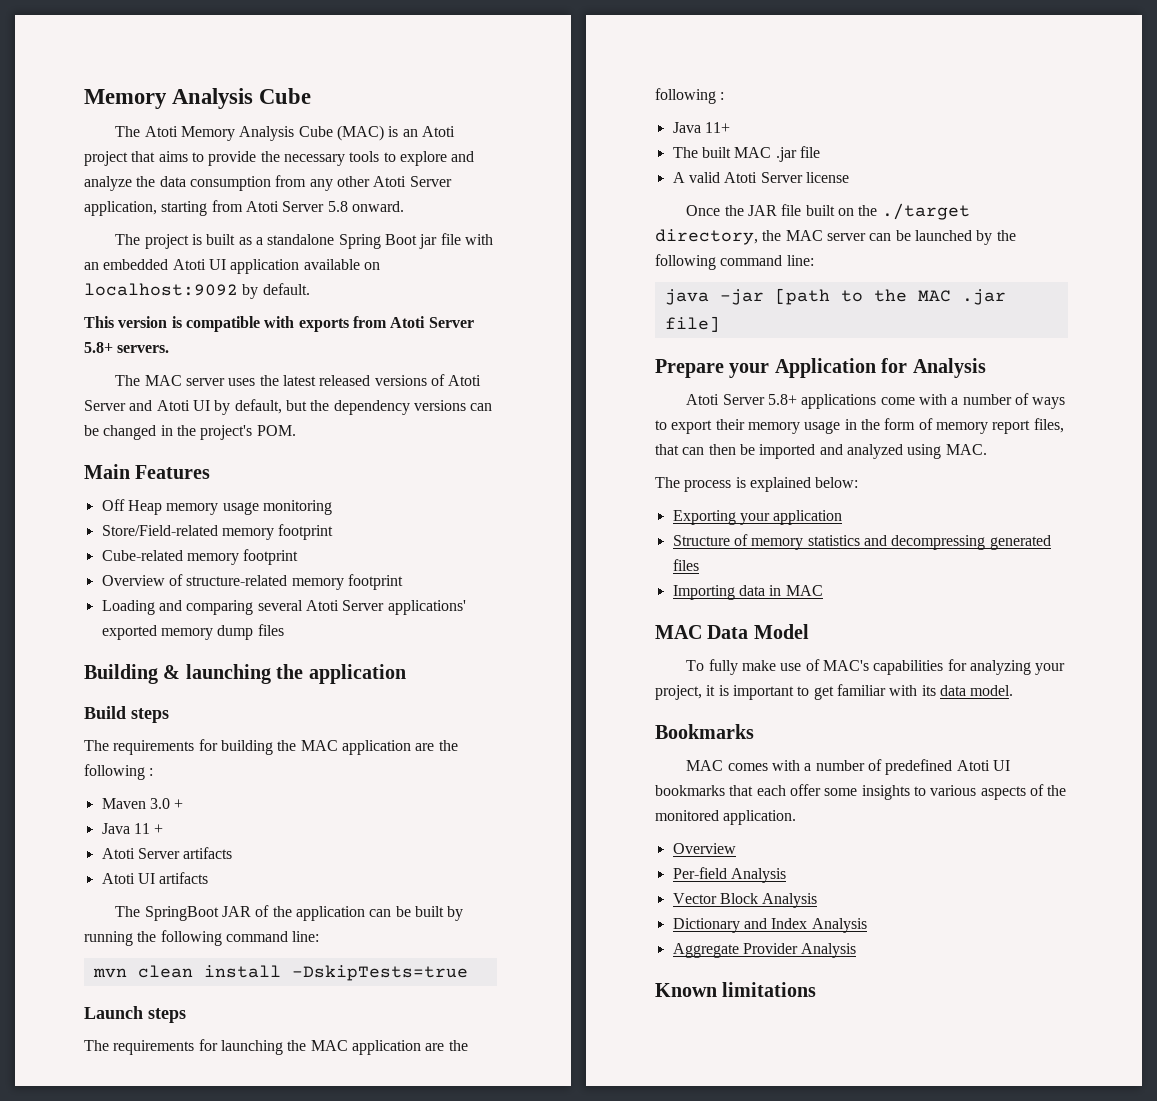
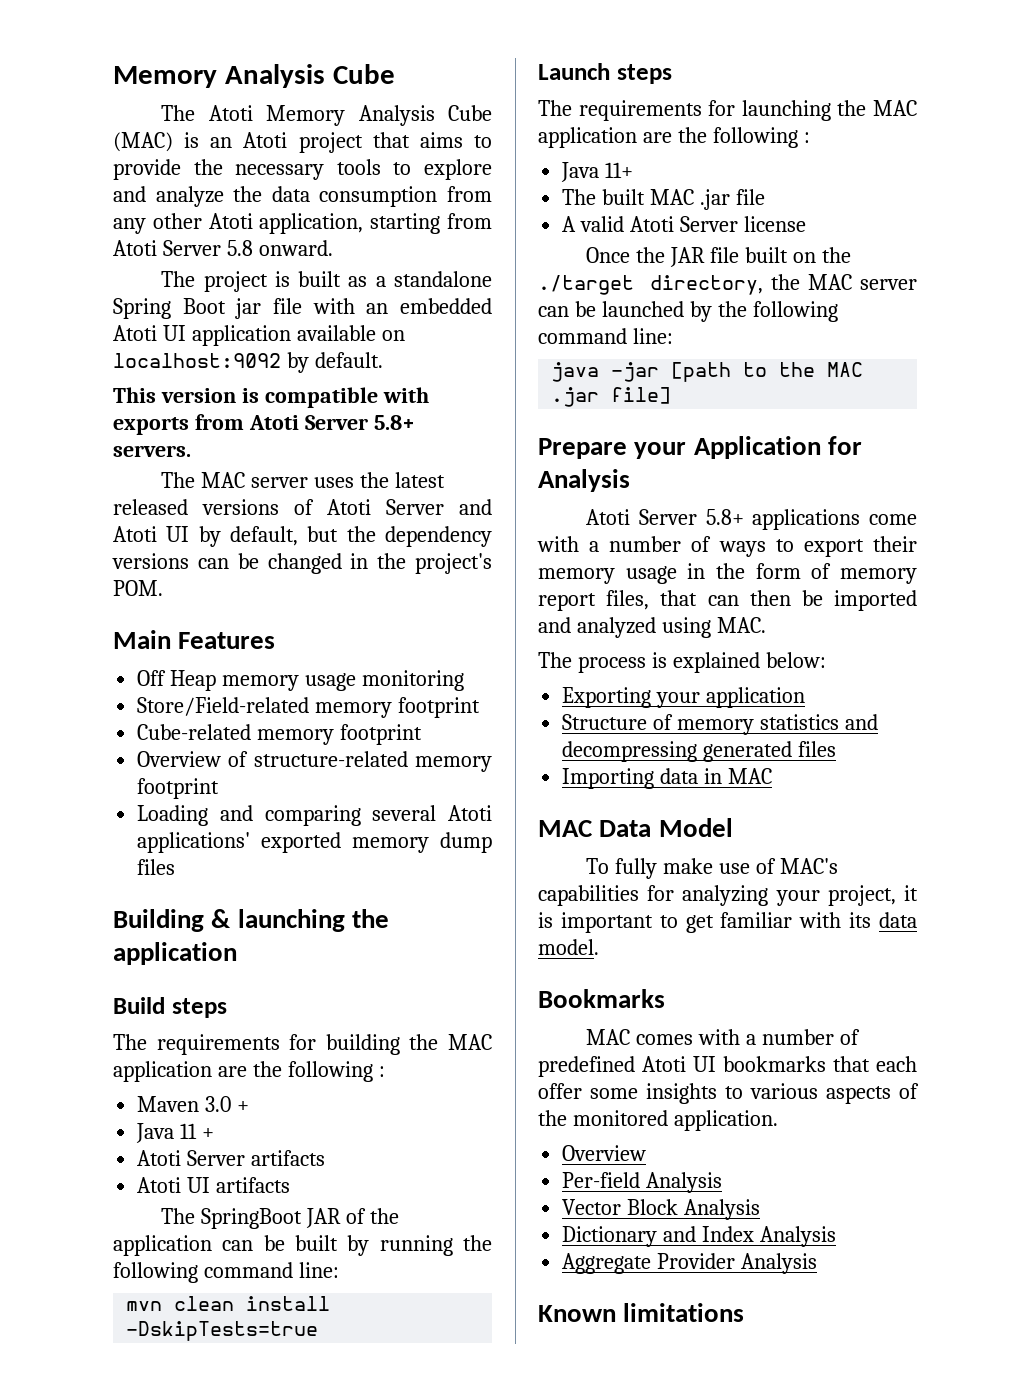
[409,176,452,187] Server -> (253, 221) none
[342,600,385,611] Server -> (492, 813) none

